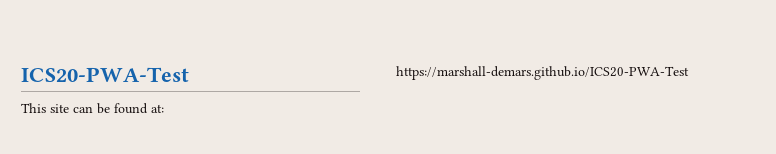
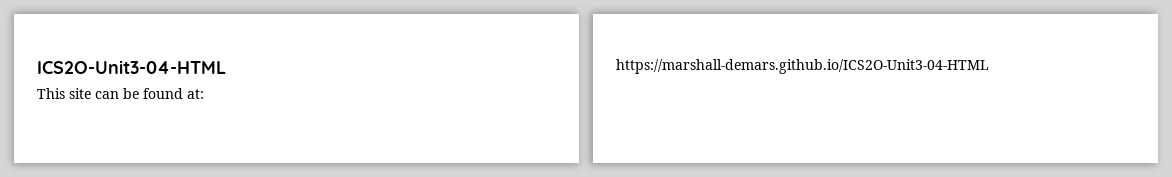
[21,67,189,82] ICS20-PWA-Test -> [37,60,226,74] ICS2O-Unit3-04-HTML
[396,66,689,80] https://marshall-demars.github.io/ICS20-PWA-Test -> [616,59,989,74] https://marshall-demars.github.io/ICS2O-Unit3-04-HTML

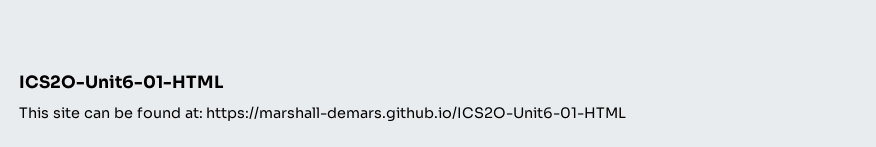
[37,60,226,74] ICS2O-Unit3-04-HTML -> [19,74,224,89] ICS2O-Unit6-01-HTML
[616,59,989,74] https://marshall-demars.github.io/ICS2O-Unit3-04-HTML -> [206,106,627,122] https://marshall-demars.github.io/ICS2O-Unit6-01-HTML

